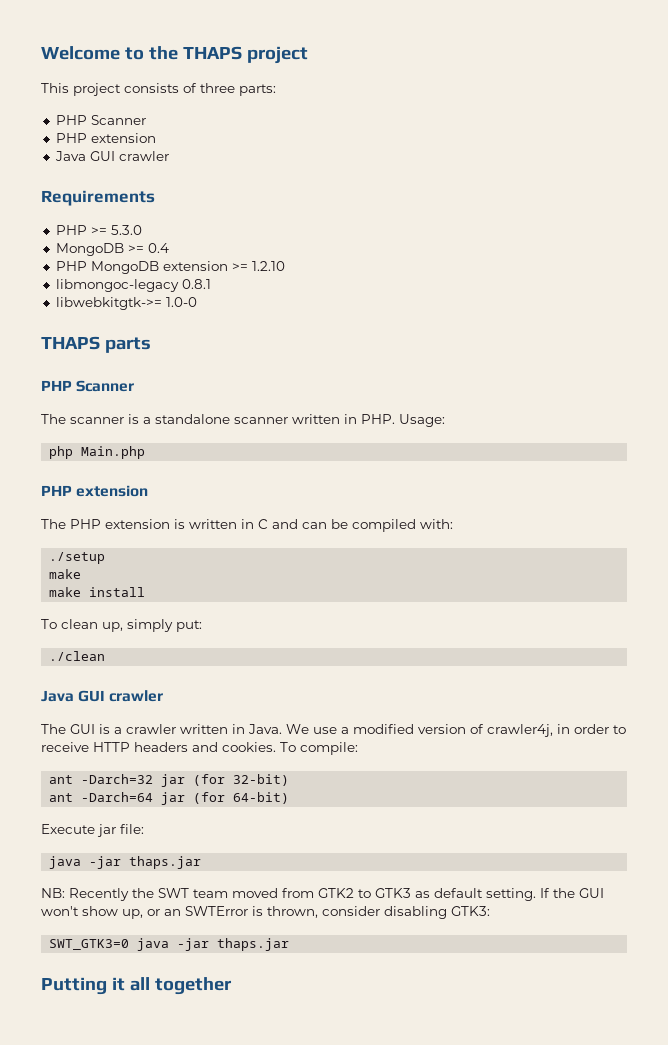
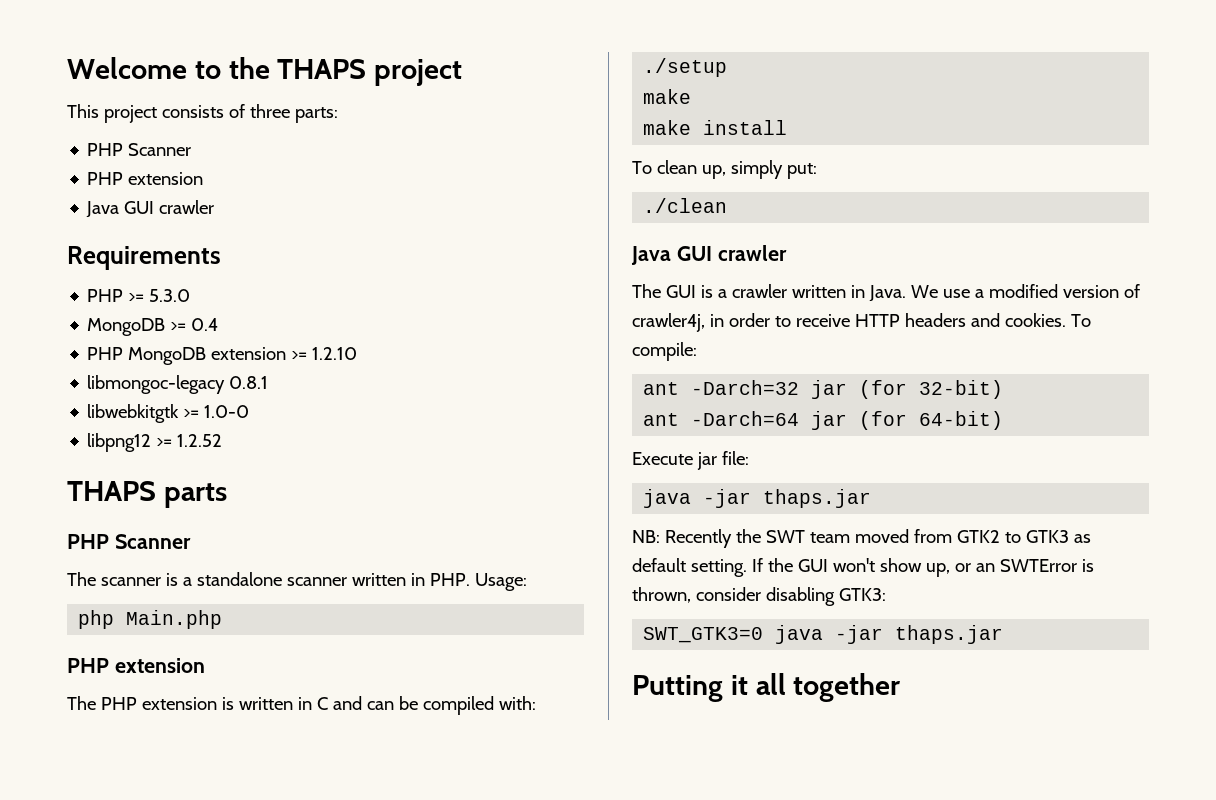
[55,297,162,310] libwebkitgtk->= -> [87,404,200,423] libwebkitgtk >=
(197, 302) none -> [87,433,223,452] // libpng12 >= 1.2.52

